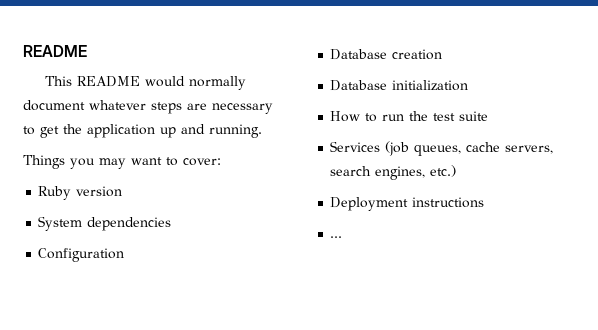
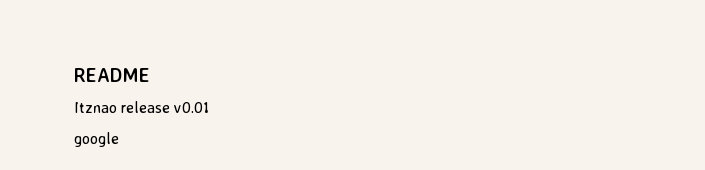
[45,76,247,90] [23,100,273,114] [23,124,262,138] [23,155,221,169] [38,186,123,200] [38,216,172,231] [38,248,125,262] [330,49,443,60] [330,80,469,91] [330,111,489,122] [330,141,554,156] [330,165,457,180] [330,197,485,211] [330,236,343,238] This README would normally document whatever steps are necessary to get the application up and running. // Things you may want to cover: // Ruby version // System dependencies // Configuration // Database creation // Database initialization // How to run the test suite // Services (job queues, cache servers, search engines, etc.) // Deployment instructions // ... -> [74,101,210,113] [74,132,119,147] Itznao release v0.01 // google

